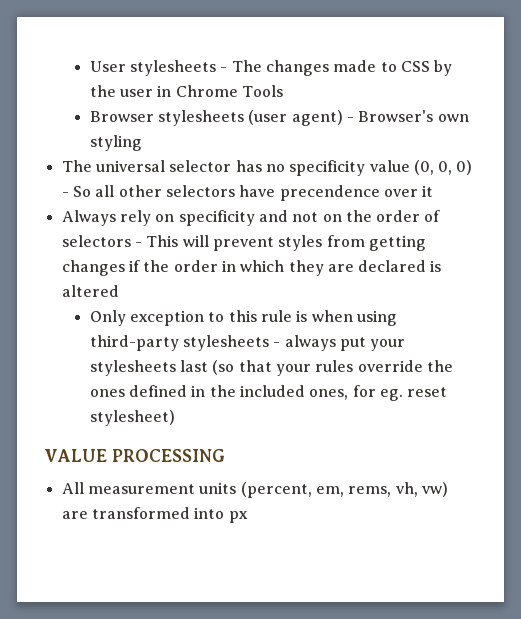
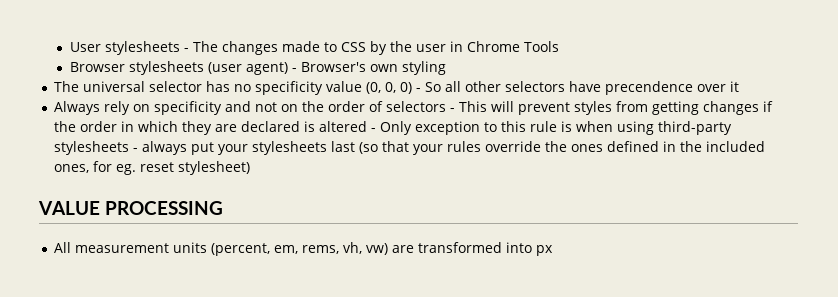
(119, 291) // -> [371,128,377,132] -

